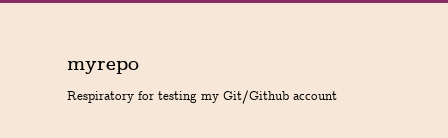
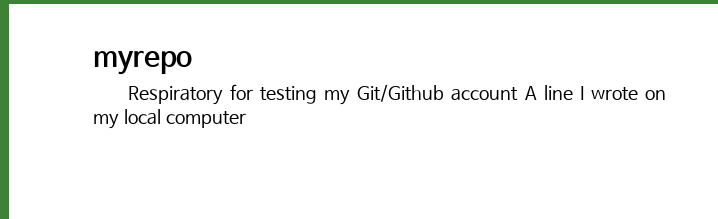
(337, 95) none -> [524,85,666,101] [93,109,246,129] A line I wrote on my local computer

